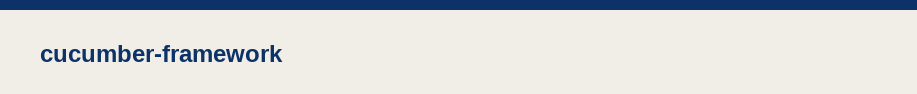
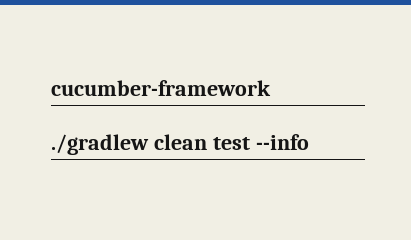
(283, 53) none -> [51,134,309,155] // ./gradlew clean test --info

